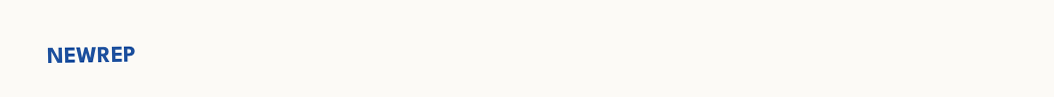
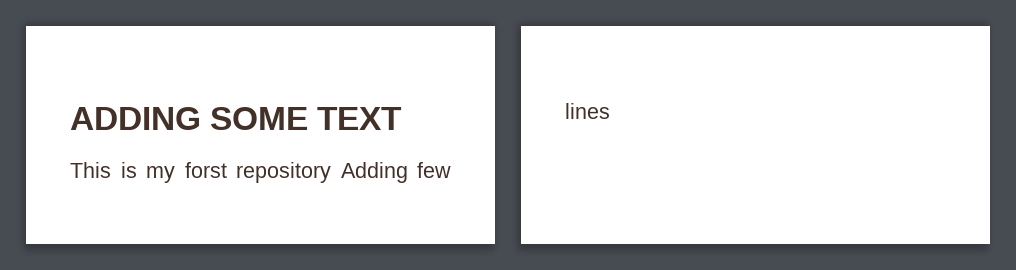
[46,45,137,64] NEWREP -> [70,107,403,130] [70,162,451,183] [565,103,610,119] ADDING SOME TEXT // This is my forst repository Adding few lines

